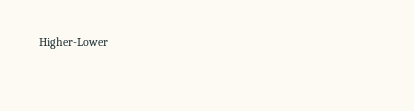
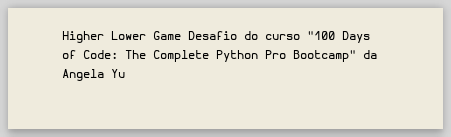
[39,37,108,49] Higher-Lower -> [62,31,370,43] [62,50,377,62] [62,69,125,81] Higher Lower Game Desafio do curso "100 Days of Code: The Complete Python Pro Bootcamp" da Angela Yu

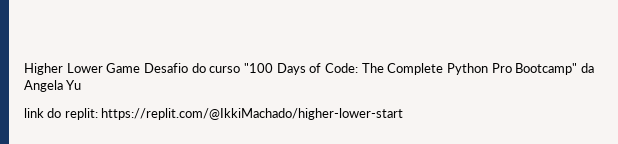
(125, 73) none -> [24,108,404,120] // link do replit: https://replit.com/@IkkiMachado/higher-lower-start

